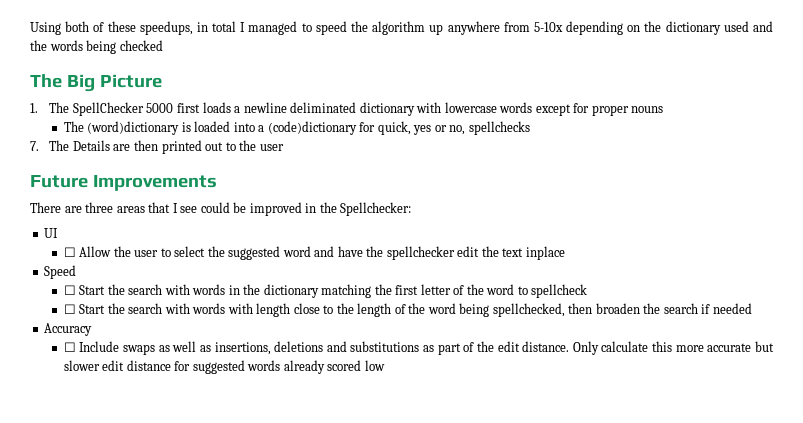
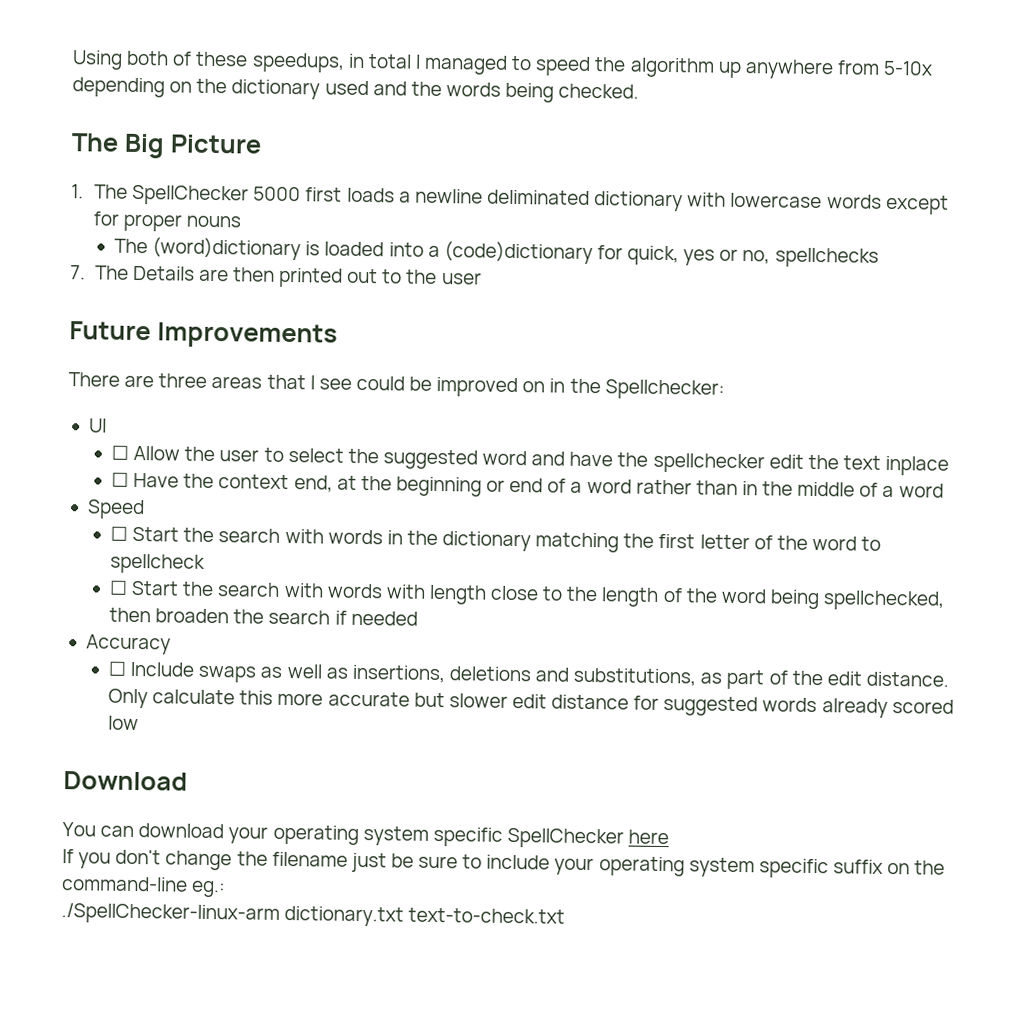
[119,40,163,51] checked -> [558,83,640,99] checked.
(302, 209) none -> [522,381,546,393] on
(565, 253) none -> [110,472,944,498] // ☐ Have the context end, at the beginning or end of a word rather than in the middle of a word
[350,341,420,352] substitutions -> [573,667,697,687] substitutions,
(385, 365) none -> [63,771,188,791] [62,822,670,849] [62,849,946,879] [61,876,227,898] [61,903,566,927] // Download // You can download your operating system specific SpellChecker here // If you don't change the filename just be sure to include your operating system specific suffix on the command-line eg.: // ./SpellChecker-linux-arm dictionary.txt text-to-check.txt

